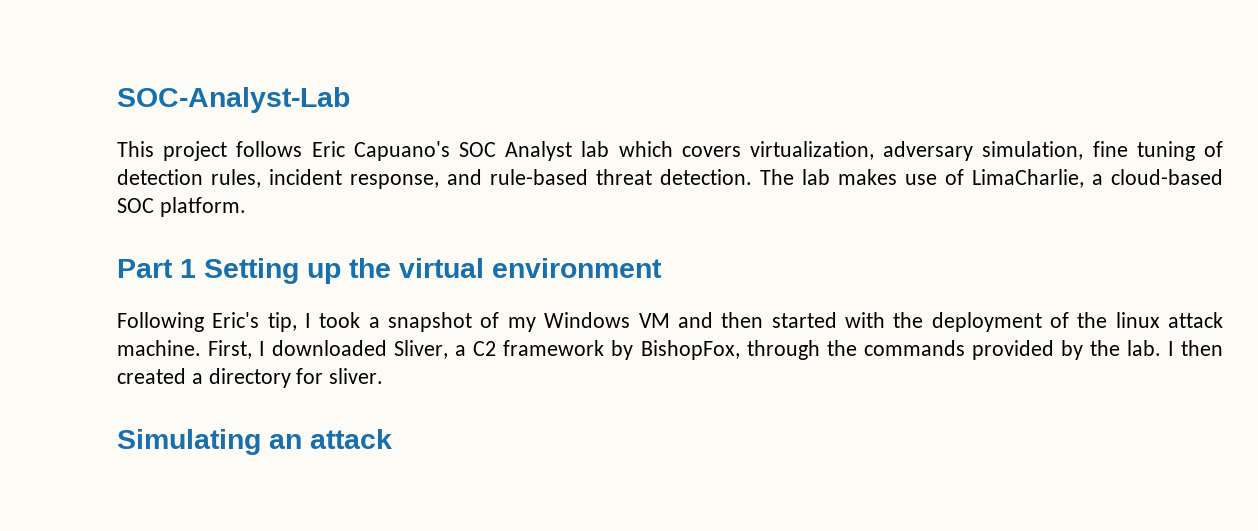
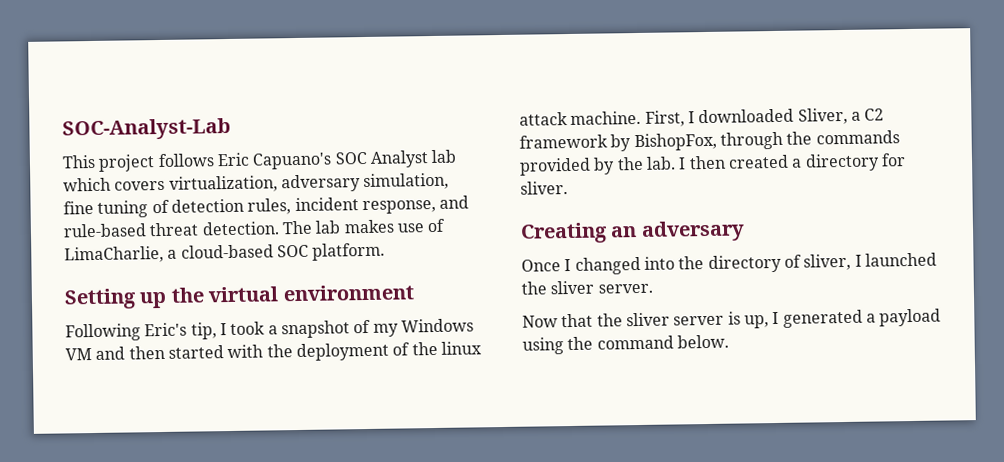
[117,259,196,278] Part 1 -> (386, 251) none
[117,429,392,455] Simulating an attack -> [520,220,745,244] [521,252,937,275] [521,280,653,295] [522,308,942,329] [522,334,729,355] Creating an adversary // Once I changed into the directory of sliver, I launched the sliver server. // Now that the sliver server is up, I generated a payload using the command below.

